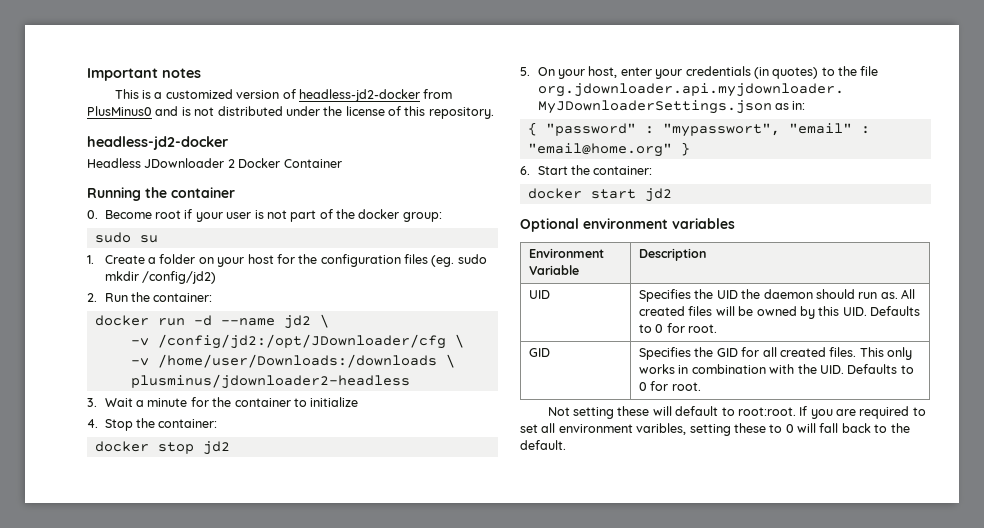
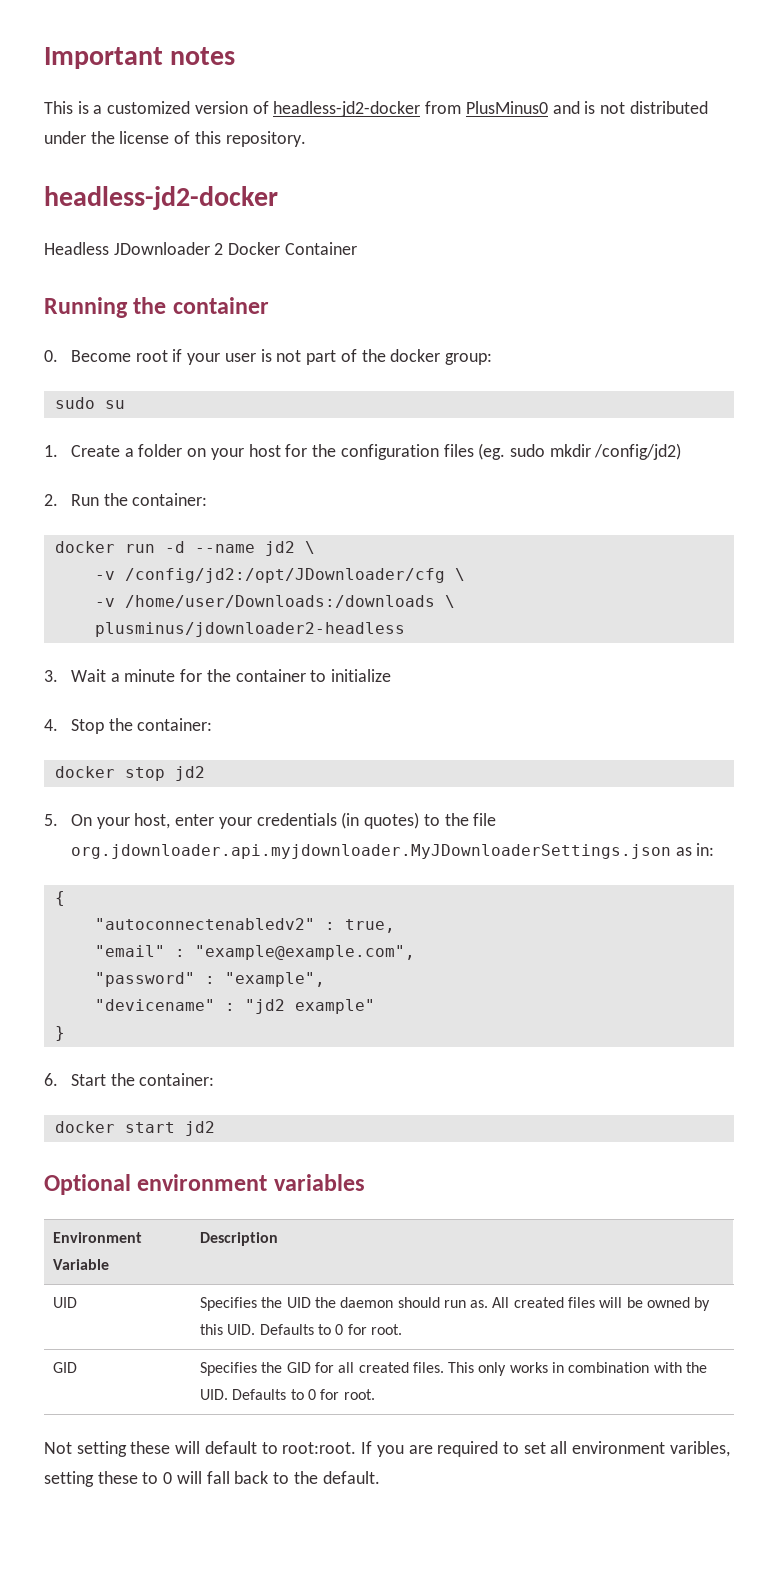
[545,123,870,137] [527,143,672,157] "password" : "mypasswort", "email" : "email@home.org" -> [94,918,395,933] [94,945,415,960] [94,972,325,987] [94,999,375,1014] // "autoconnectenabledv2" : true, // "email" : "example@example.com", // "password" : "example", // "devicename" : "jd2 example" //

